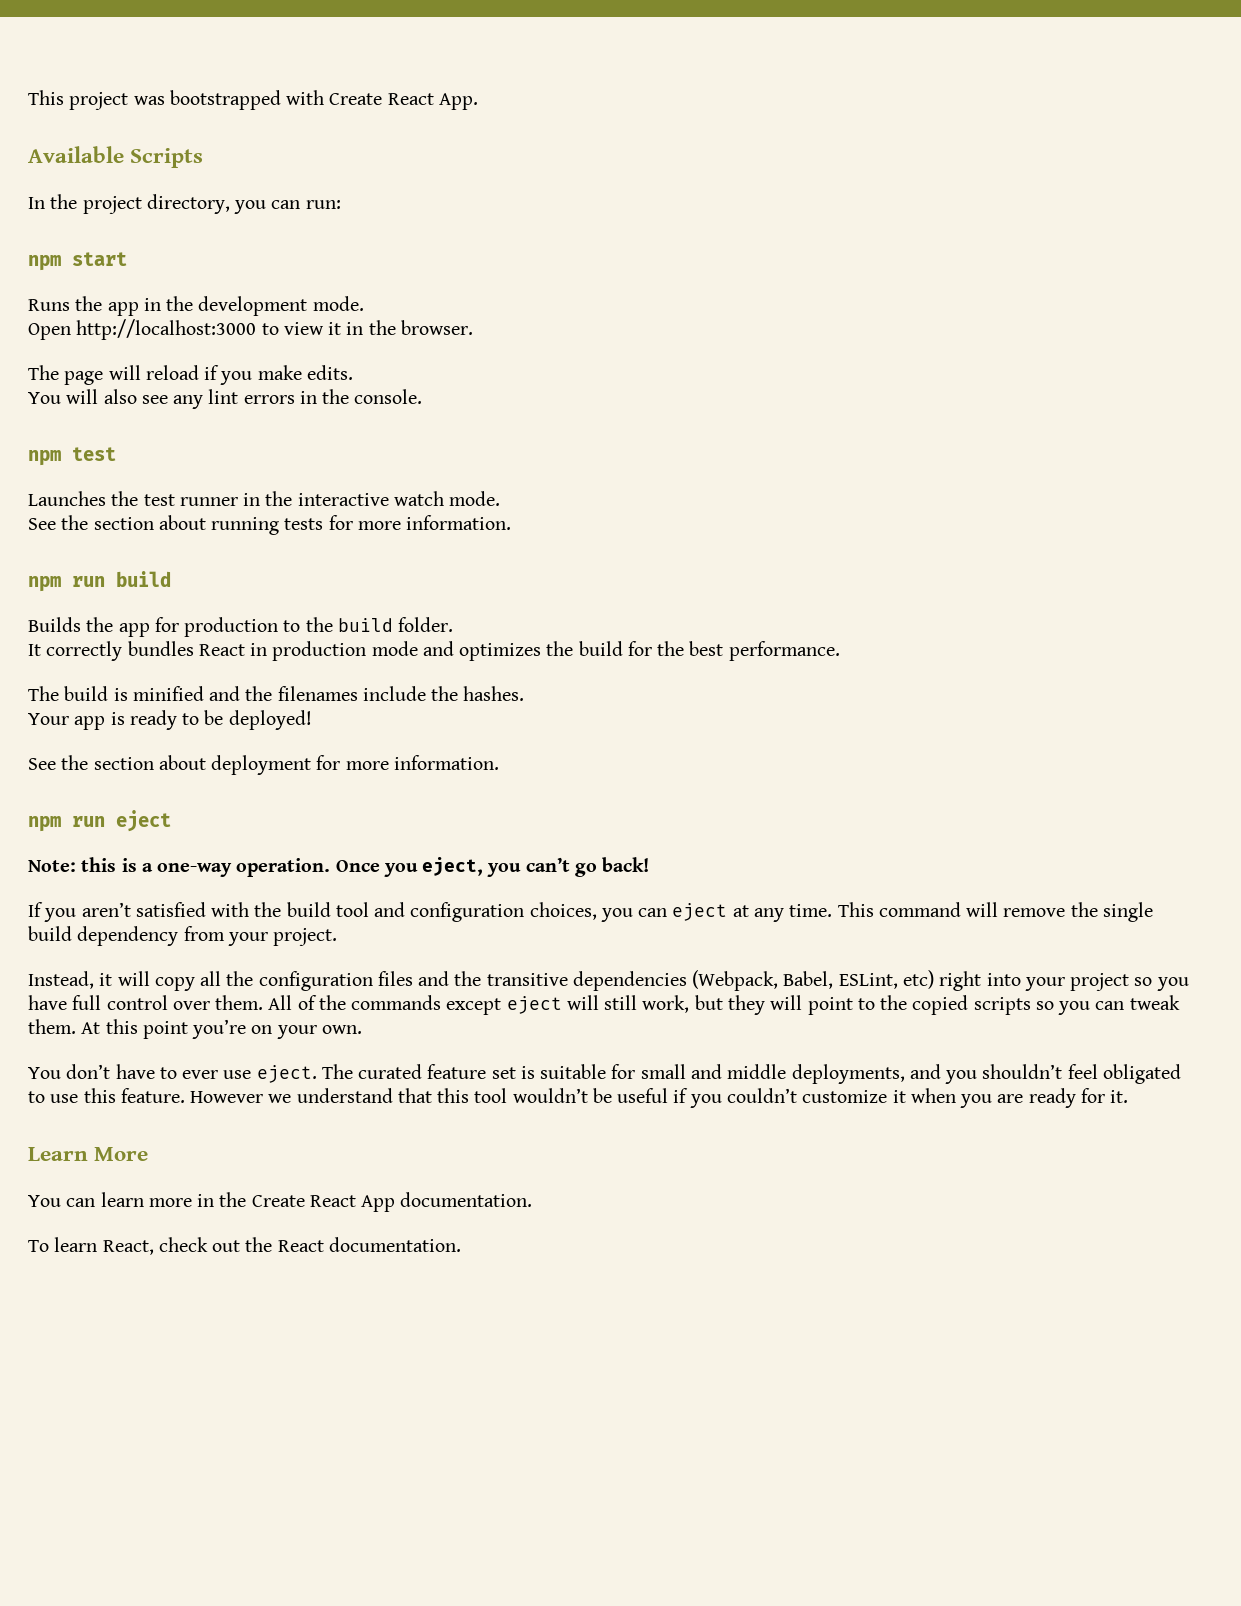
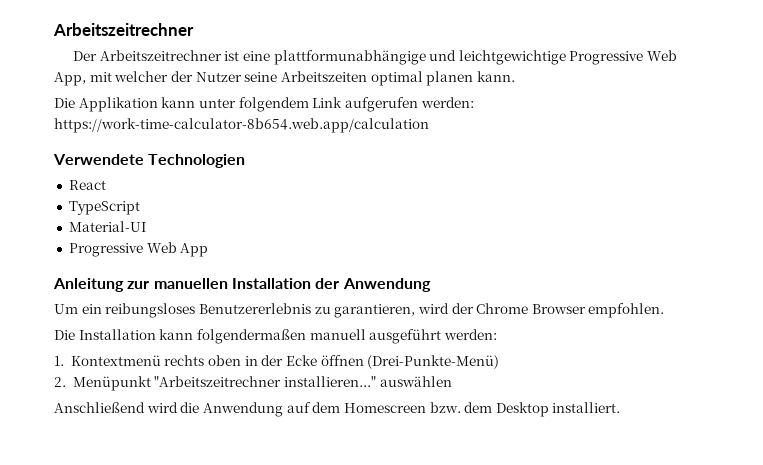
[28,90,478,110] [28,146,204,168] [28,194,341,214] [28,252,127,271] [28,296,364,316] [28,319,473,340] [28,365,353,385] [28,389,423,409] [28,447,116,466] [28,491,501,506] [28,515,512,535] [28,571,171,592] [28,617,454,637] [28,641,840,661] [28,686,525,701] [28,710,312,730] [28,755,499,775] [28,810,171,832] [28,857,650,877] [28,902,1153,922] [28,926,338,946] [28,970,1189,991] [28,995,1180,1015] [28,1019,362,1039] [28,1064,1181,1084] [28,1088,1129,1108] [28,1147,149,1161] [28,1192,533,1212] [28,1237,461,1255] This project was bootstrapped with Create React App. // Available Scripts // In the project directory, you can run: // npm start // Runs the app in the development mode. // Open http://localhost:3000 to view it in the browser. // The page will reload if you make edits. // You will also see any lint errors in the console. // npm test // Launches the test runner in the interactive watch mode. // See the section about running tests for more information. // npm run build // Builds the app for production to the build folder. // It correctly bundles React in production mode and optimizes the build for the best performance. // The build is minified and the filenames include the hashes. // Your app is ready to be deployed! // See the section about deployment for more information. // npm run eject // Note: this is a one-way operation. Once you eject, you can’t go back! // If you aren’t satisfied with the build tool and configuration choices, you can eject at any time. This command will remove the single build dependency from your project. // Instead, it will copy all the configuration files and the transitive dependencies (Webpack, Babel, ESLint, etc) right into your project so you have full control over them. All of the commands except eject will still work, but they will point to the copied scripts so you can tweak them. At this point you’re on your own. // You don’t have to ever use eject. The curated feature set is suitable for small and middle deployments, and you shouldn’t feel obligated to use this feature. However we understand that this tool wouldn’t be useful if you couldn’t customize it when you are ready for it. // Learn More // You can learn more in the Create React App documentation. // To learn React, check out the React documentation. -> [53,23,194,36] [72,50,678,65] [54,71,515,86] [54,97,474,112] [54,118,429,133] [53,154,246,168] [68,180,106,190] [68,201,140,215] [68,221,146,232] [68,242,209,257] [53,278,431,292] [54,303,665,318] [54,329,497,344] [54,355,500,369] [54,376,452,391] [54,402,621,417] Arbeitszeitrechner // Der Arbeitszeitrechner ist eine plattformunabhängige und leichtgewichtige Progressive Web App, mit welcher der Nutzer seine Arbeitszeiten optimal planen kann. // Die Applikation kann unter folgendem Link aufgerufen werden: https://work-time-calculator-8b654.web.app/calculation // Verwendete Technologien // React // TypeScript // Material-UI // Progressive Web App // Anleitung zur manuellen Installation der Anwendung // Um ein reibungsloses Benutzererlebnis zu garantieren, wird der Chrome Browser empfohlen. // Die Installation kann folgendermaßen manuell ausgeführt werden: // 1. Kontextmenü rechts oben in der Ecke öffnen (Drei-Punkte-Menü) // 2. Menüpunkt "Arbeitszeitrechner installieren..." auswählen // Anschließend wird die Anwendung auf dem Homescreen bzw. dem Desktop installiert.

